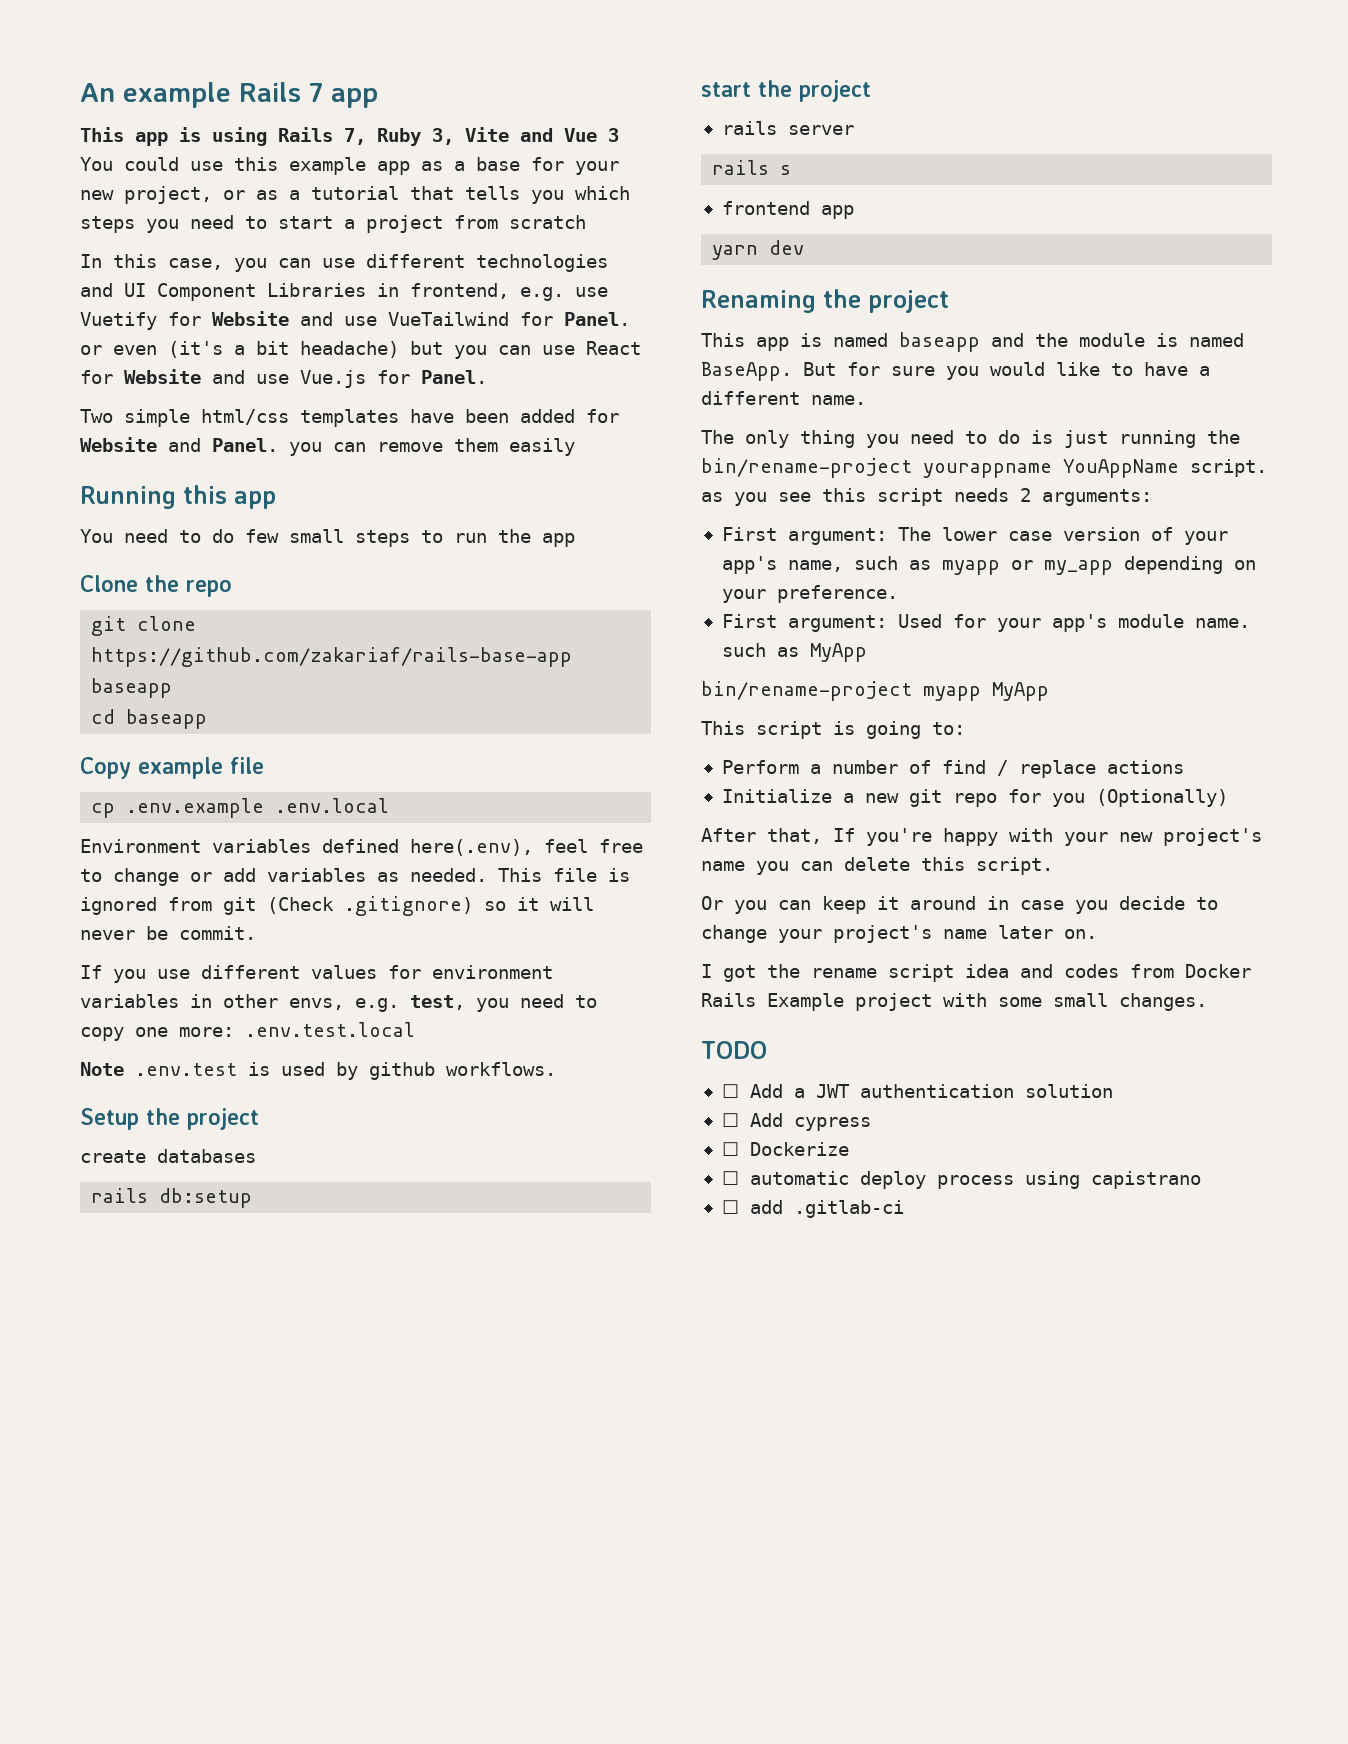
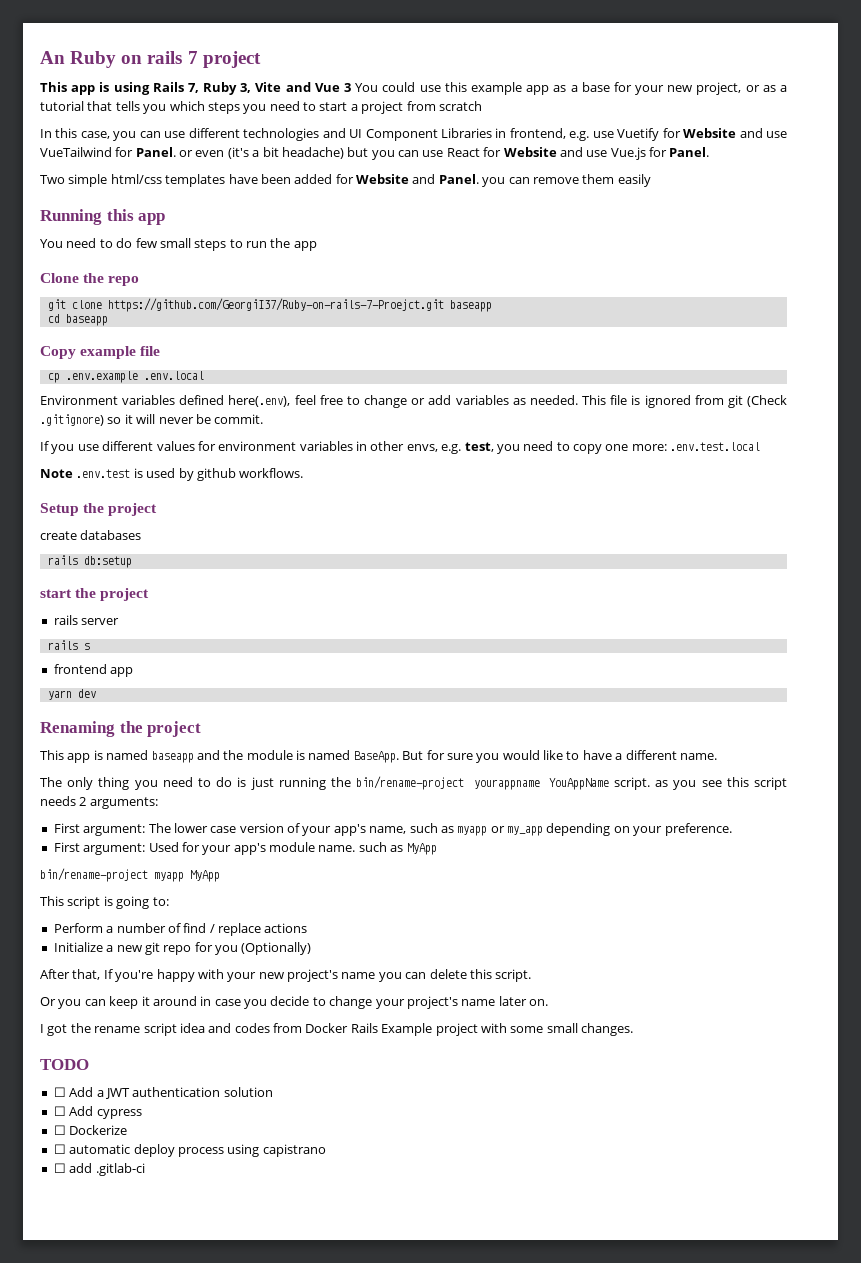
[123,82,378,108] example Rails 7 app -> [70,51,261,68] Ruby on rails 7 project
[91,647,573,667] https://github.com/zakariaf/rails-base-app -> [107,298,444,312] https://github.com/GeorgiI37/Ruby-on-rails-7-Proejct.git

